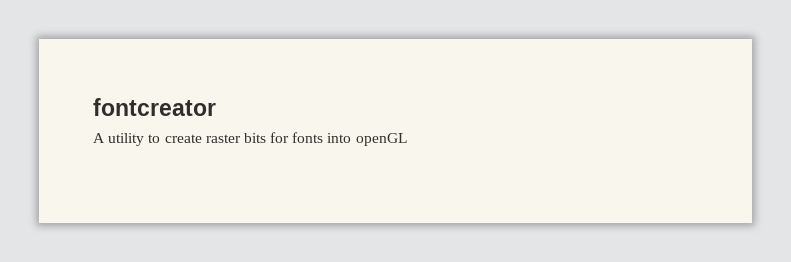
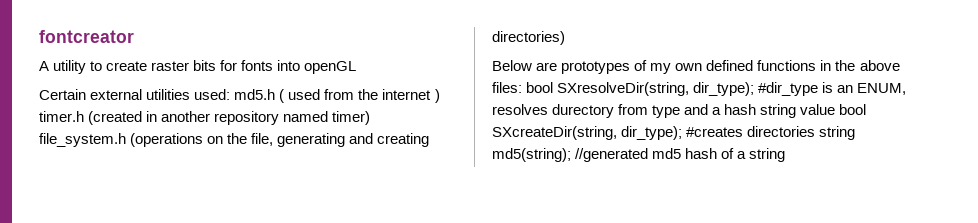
(407, 139) none -> [39,89,440,103] [39,111,371,125] [39,133,430,147] [492,31,565,45] [492,60,900,74] [492,82,907,96] [492,104,867,118] [492,126,856,140] [492,148,786,162] // Certain external utilities used: md5.h ( used from the internet ) timer.h (created in another repository named timer) file_system.h (operations on the file, generating and creating directories) // Below are prototypes of my own defined functions in the above files: bool SXresolveDir(string, dir_type); #dir_type is an ENUM, resolves durectory from type and a hash string value bool SXcreateDir(string, dir_type); #creates directories string md5(string); //generated md5 hash of a string

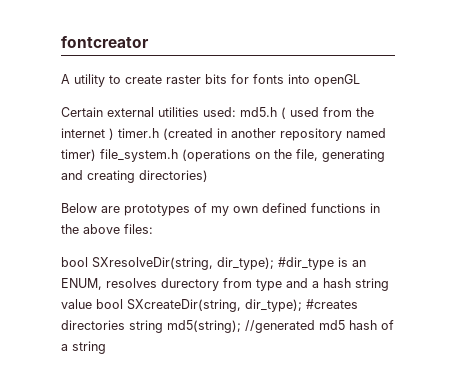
(522, 87) none -> (153, 229) //

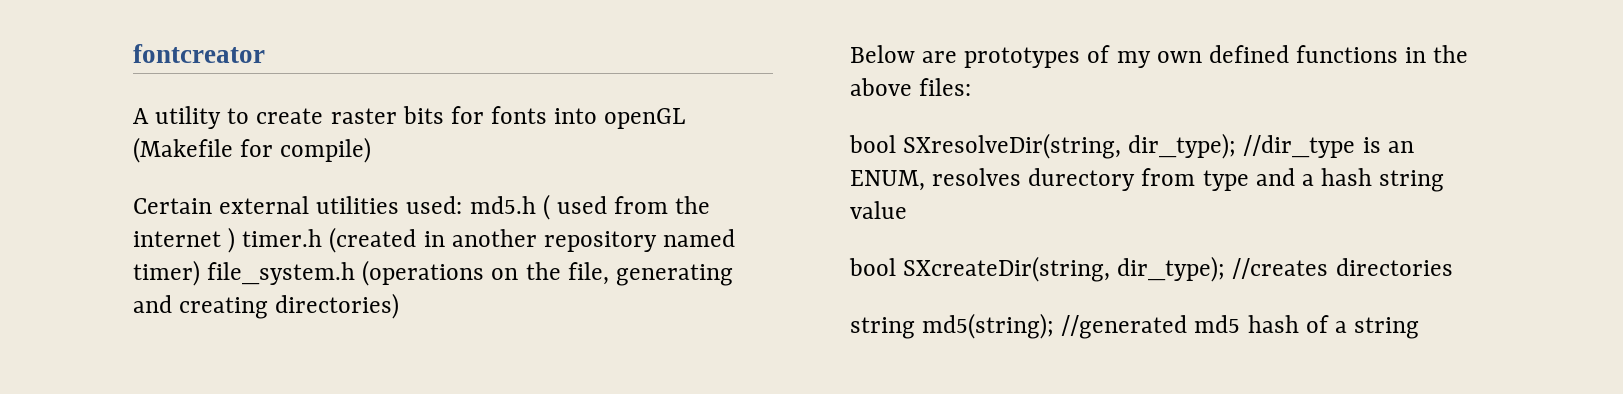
(360, 80) none -> [133,137,372,163] (Makefile for compile)
[278,257,334,270] #dir_type -> [1243,135,1356,158] //dir_type
(92, 304) none -> (907, 210) //
[306,299,358,309] #creates -> [1232,258,1329,279] //creates
(125, 325) none -> (1453, 267) //

